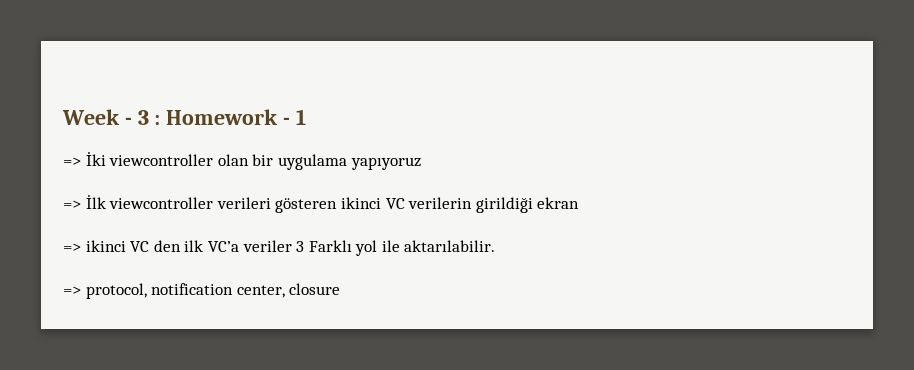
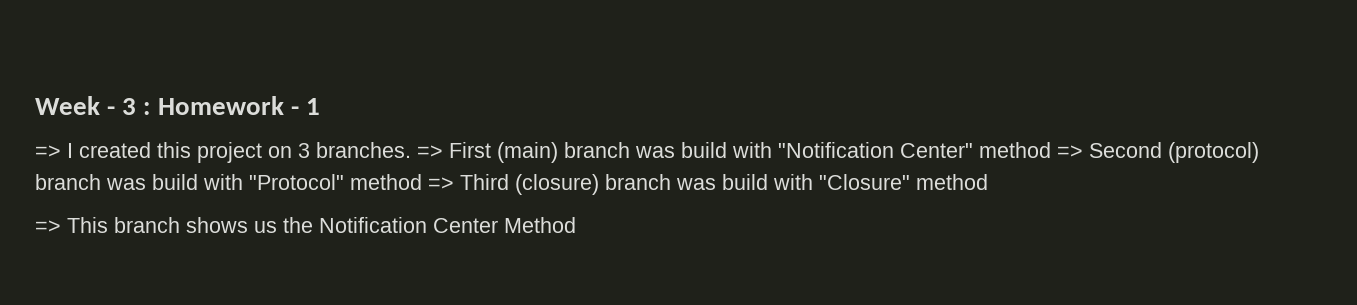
[85,152,421,170] [63,195,580,213] [63,240,496,256] [63,283,341,299] İki viewcontroller olan bir uygulama yapıyoruz // => İlk viewcontroller verileri gösteren ikinci VC verilerin girildiği ekran // => ikinci VC den ilk VC’a veriler 3 Farklı yol ile aktarılabilir. // => protocol, notification center, closure -> [67,142,1259,163] [35,174,988,195] [35,217,576,233] I created this project on 3 branches. => First (main) branch was build with "Notification Center" method => Second (protocol) branch was build with "Protocol" method => Third (closure) branch was build with "Closure" method // => This branch shows us the Notification Center Method

